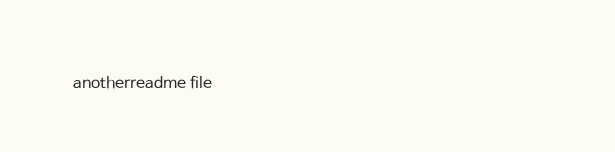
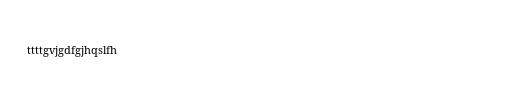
[73,75,213,89] anotherreadme file -> [27,46,117,57] ttttgvjgdfgjhqslfh

